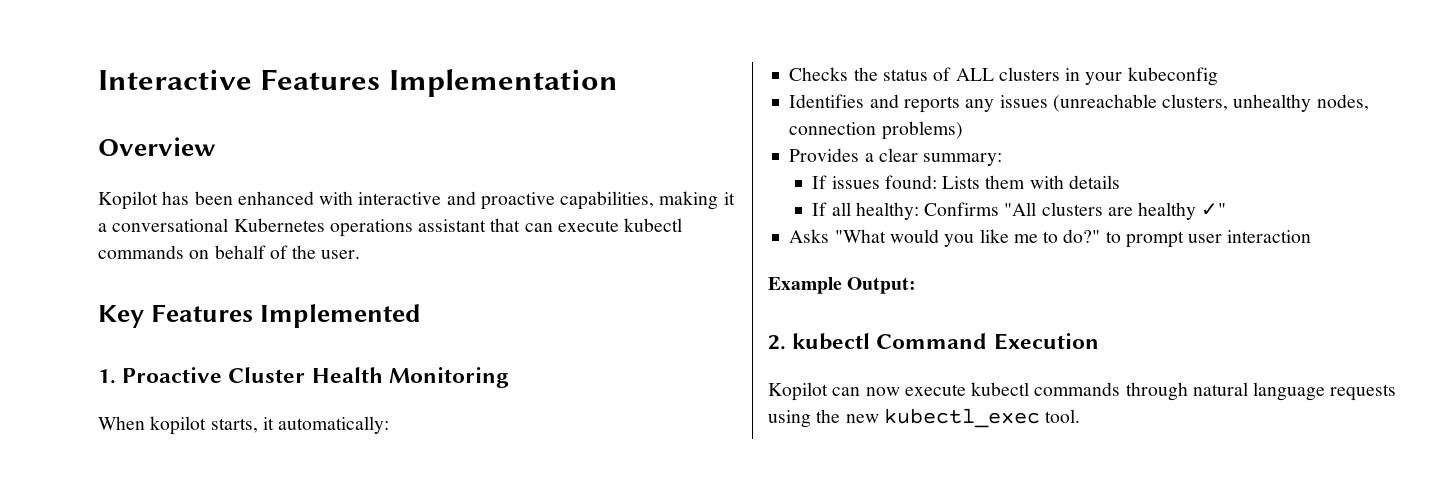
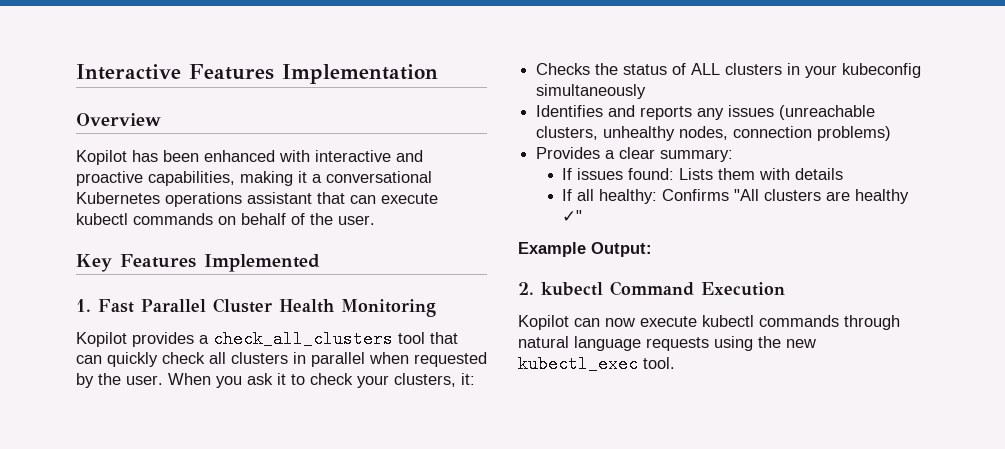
[122,367,223,383] Proactive -> [98,299,206,313] Fast Parallel
[98,416,390,435] When kopilot starts, it automatically: -> [76,330,458,348] [76,352,487,367] [76,373,475,388] Kopilot provides a check_all_clusters tool that can quickly check all clusters in parallel when requested by the user. When you ask it to check your clusters, it:
(1218, 76) none -> [536,84,647,99] simultaneously
[789,229,1312,248] // Asks "What would you like me to do?" to prompt user interaction -> (583, 216) none

